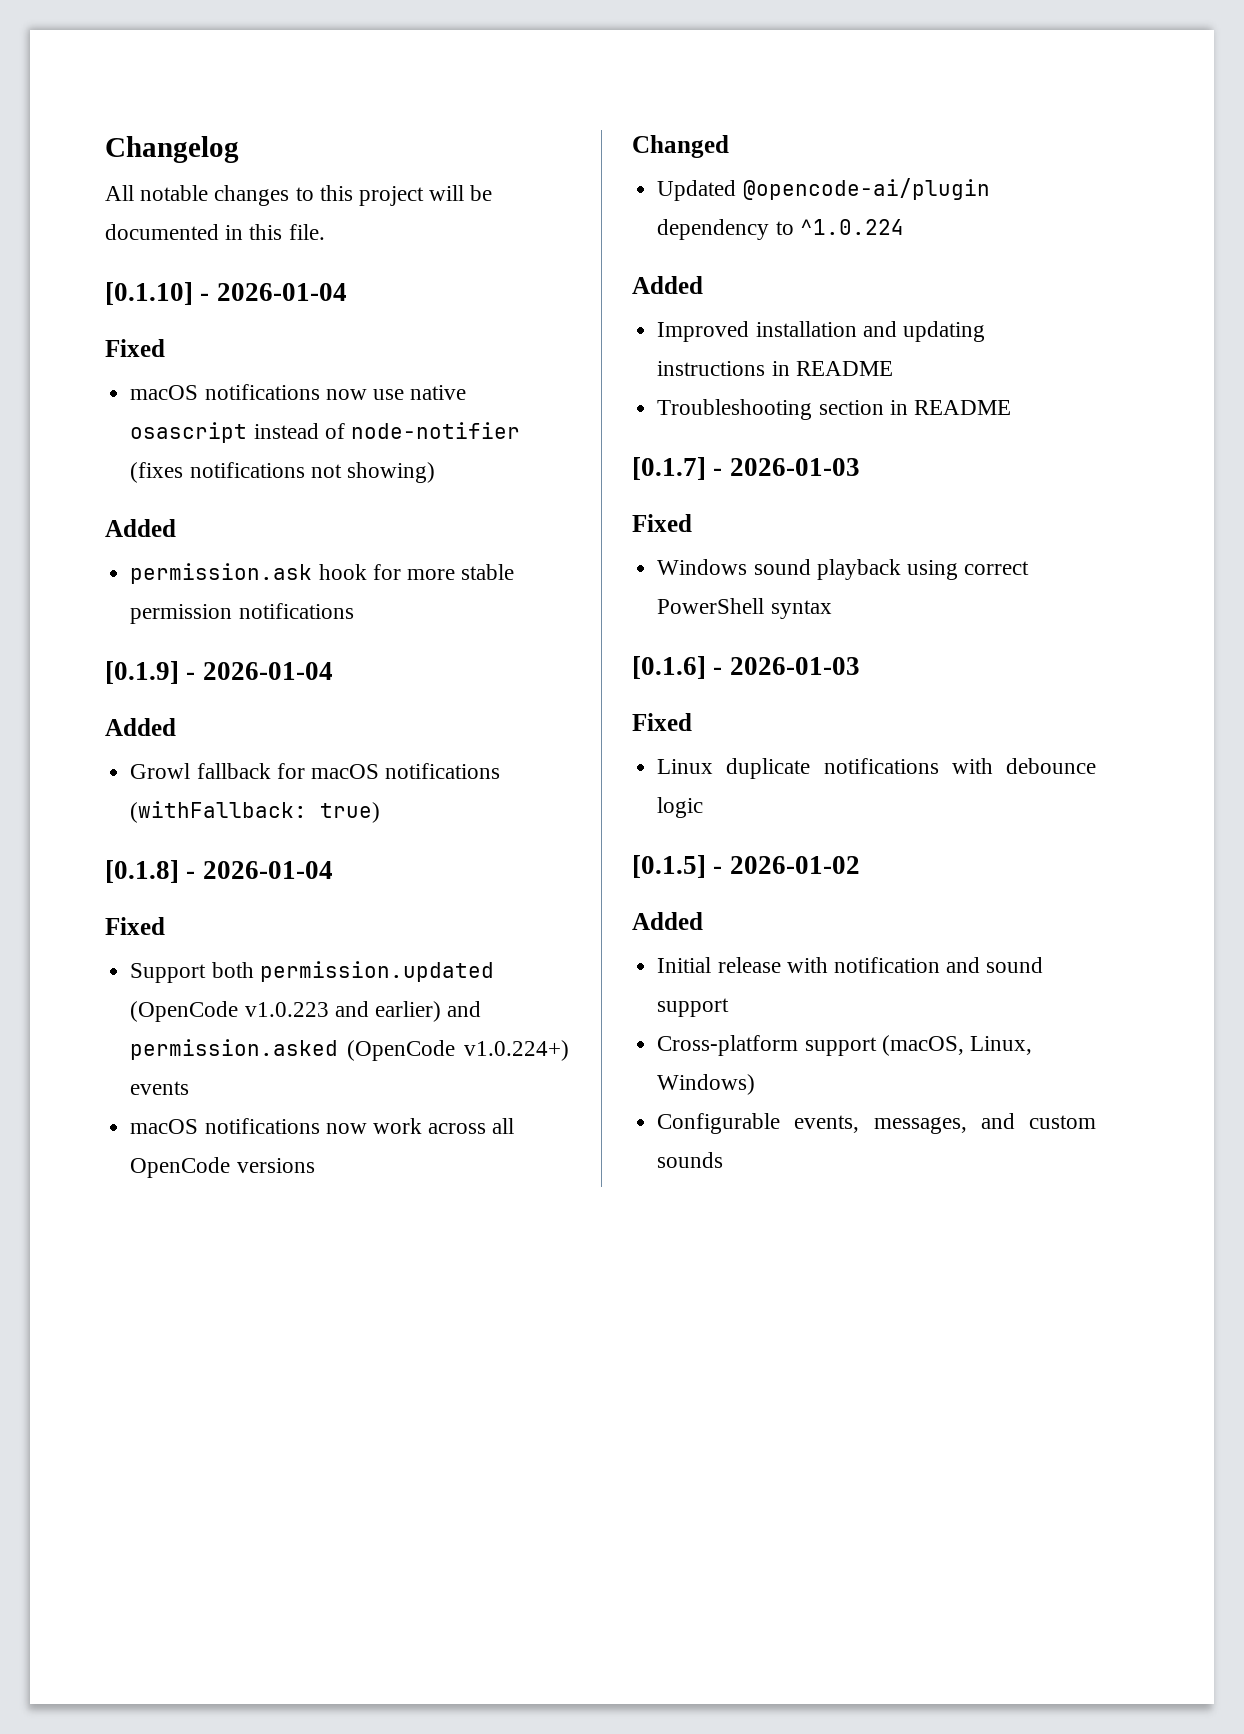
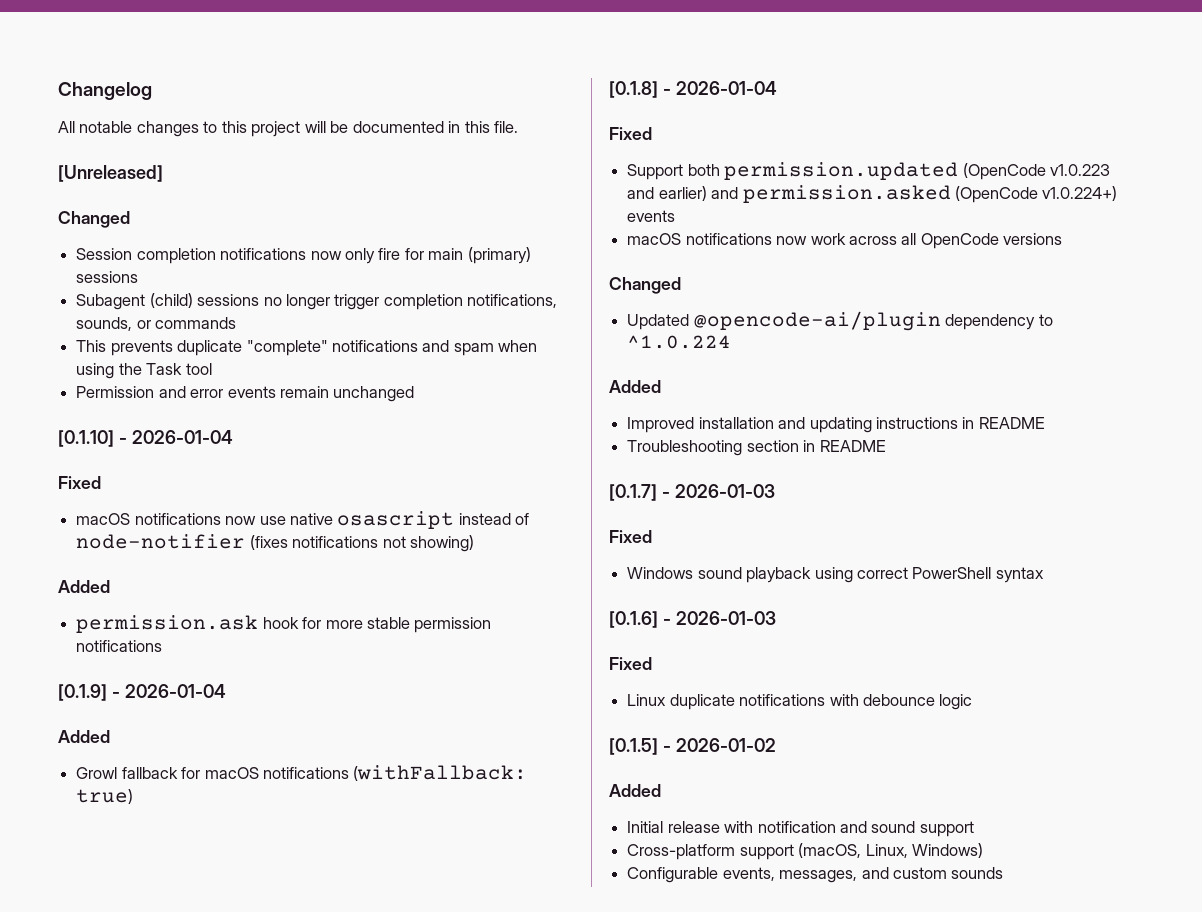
(325, 232) none -> [58,165,163,182] [58,211,130,228] [76,247,531,264] [76,271,139,283] [76,293,558,310] [76,317,237,331] [76,340,538,356] [76,363,212,379] [76,386,415,402] // [Unreleased] // Changed // Session completion notifications now only fire for main (primary) sessions // Subagent (child) sessions no longer trigger completion notifications, sounds, or commands // This prevents duplicate "complete" notifications and spam when using the Task tool // Permission and error events remain unchanged

